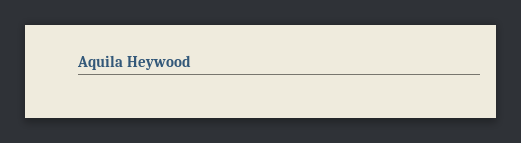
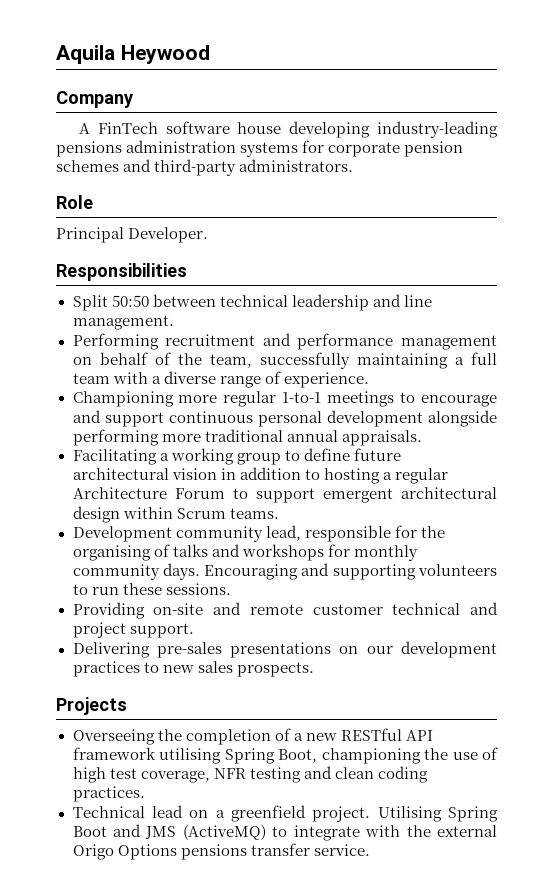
(191, 62) none -> [56,91,133,108] [78,121,498,138] [56,140,464,157] [56,159,354,176] [56,195,93,209] [56,227,209,243] [56,263,187,281] [72,294,432,311] [72,315,174,330] [72,333,497,350] [72,352,497,369] [72,371,369,388] [72,391,498,407] [72,410,497,427] [72,429,422,446] [72,448,401,465] [72,467,448,484] [72,487,497,503] [72,506,279,523] [72,525,445,542] [72,544,418,561] [72,563,498,580] [72,583,231,595] [72,602,498,619] [72,622,194,638] [72,641,498,658] [72,661,314,677] [56,697,127,715] [72,728,433,745] [72,747,498,764] [72,766,428,783] [72,786,145,802] [72,805,499,822] [72,824,497,841] [72,843,370,860] // Company // A FinTech software house developing industry-leading pensions administration systems for corporate pension schemes and third-party administrators. // Role // Principal Developer. // Responsibilities // Split 50:50 between technical leadership and line management. // Performing recruitment and performance management on behalf of the team, successfully maintaining a full team with a diverse range of experience. // Championing more regular 1-to-1 meetings to encourage and support continuous personal development alongside performing more traditional annual appraisals. // Facilitating a working group to define future architectural vision in addition to hosting a regular Architecture Forum to support emergent architectural design within Scrum teams. // Development community lead, responsible for the organising of talks and workshops for monthly community days. Encouraging and supporting volunteers to run these sessions. // Providing on-site and remote customer technical and project support. // Delivering pre-sales presentations on our development practices to new sales prospects. // Projects // Overseeing the completion of a new RESTful API framework utilising Spring Boot, championing the use of high test coverage, NFR testing and clean coding practices. // Technical lead on a greenfield project. Utilising Spring Boot and JMS (ActiveMQ) to integrate with the external Origo Options pensions transfer service.

